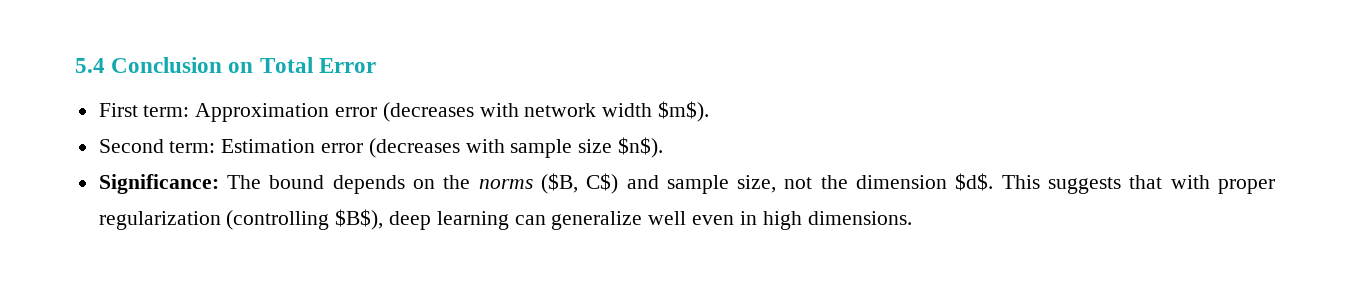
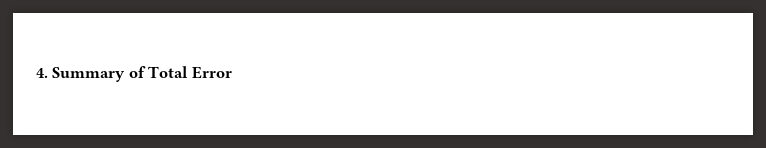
[75,57,254,73] 5.4 Conclusion on -> [36,66,146,82] 4. Summary of
[98,101,710,122] [98,137,664,158] [98,173,1276,194] [98,209,912,230] // First term: Approximation error (decreases with network width $m$). // Second term: Estimation error (decreases with sample size $n$). // Significance: The bound depends on the norms ($B, C$) and sample size, not the dimension $d$. This suggests that with proper regularization (controlling $B$), deep learning can generalize well even in high dimensions. -> (232, 72) none

